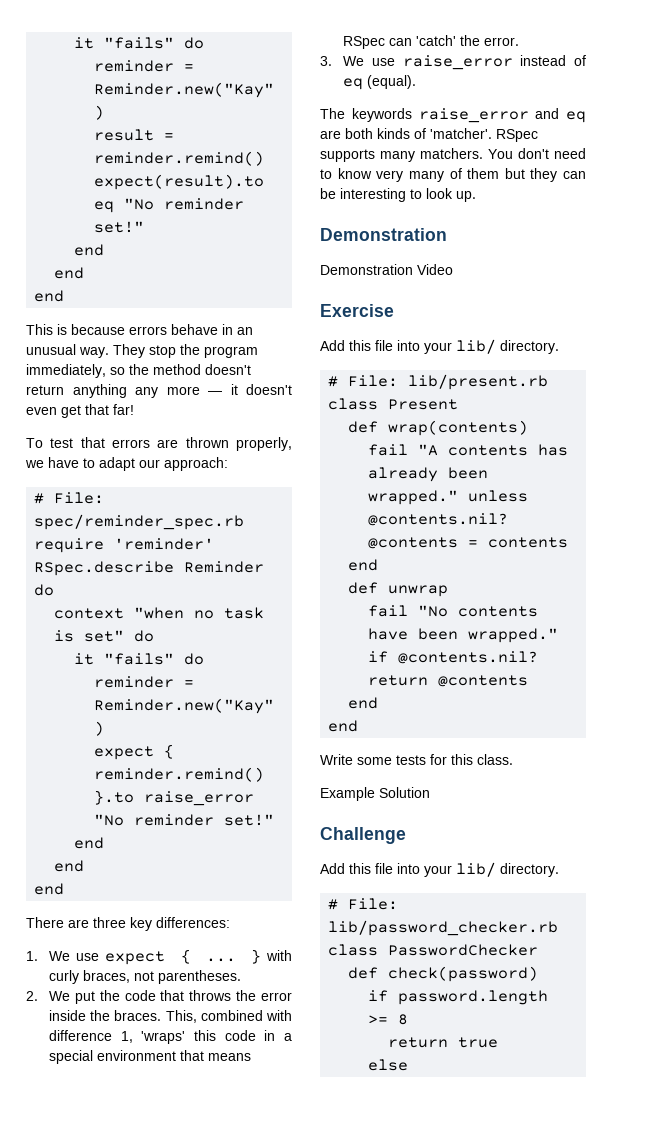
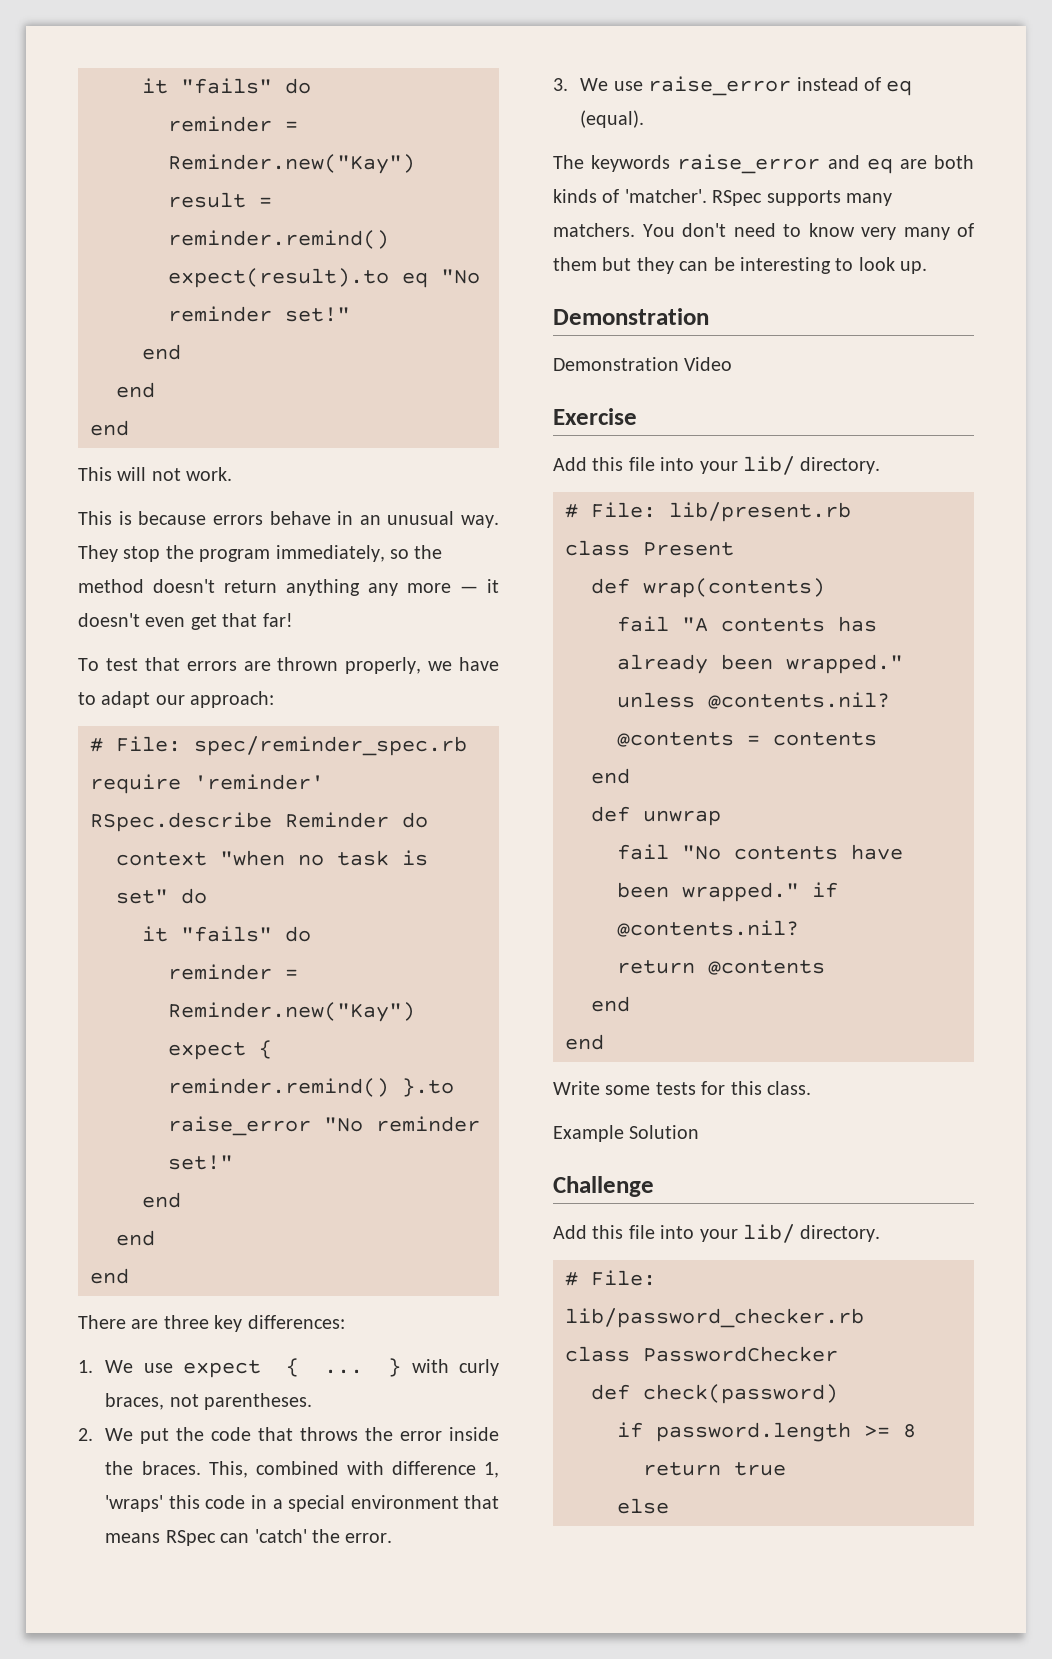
(65, 296) none -> [78,467,233,481] // This will not work.

